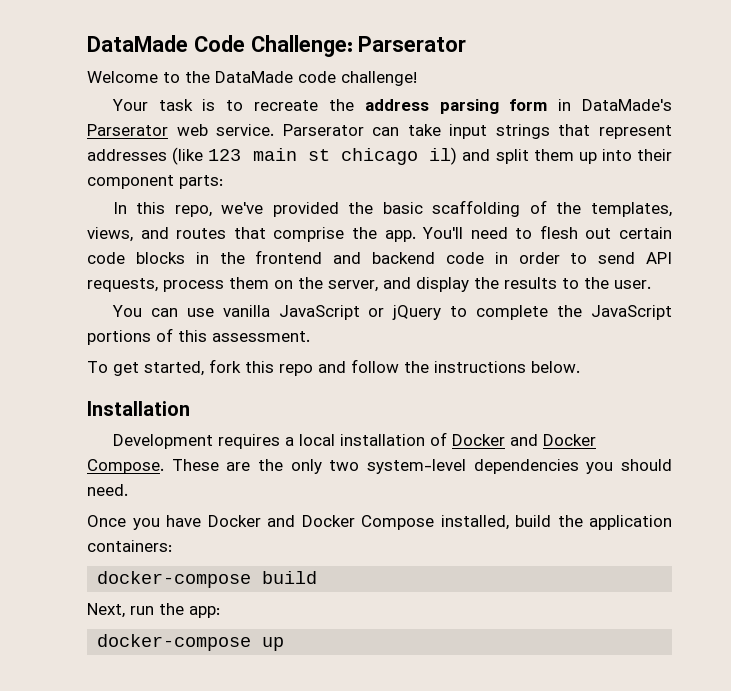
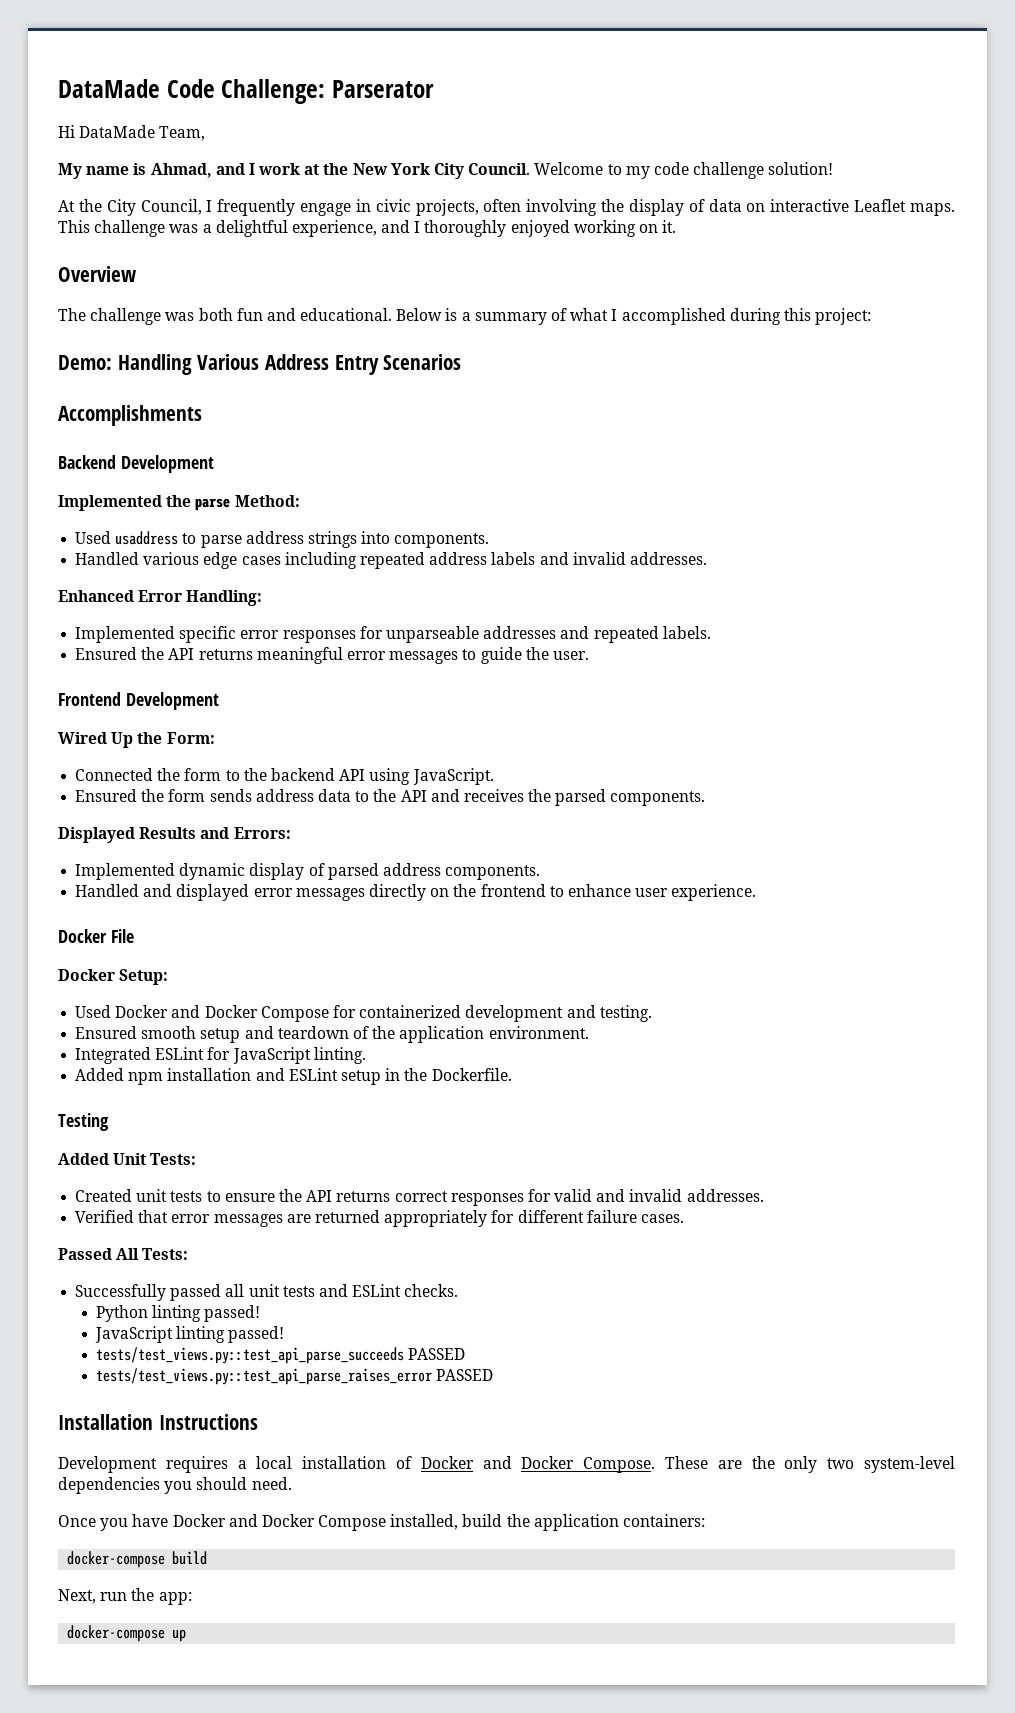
[87,71,417,86] [111,99,672,114] [87,124,672,139] [87,147,672,165] [87,175,223,189] [112,200,673,217] [87,225,672,242] [87,250,672,264] [87,277,651,292] [111,305,672,320] [87,328,310,345] [87,359,580,376] Welcome to the DataMade code challenge! // Your task is to recreate the address parsing form in DataMade's Parserator web service. Parserator can take input strings that represent addresses (like 123 main st chicago il) and split them up into their component parts: // In this repo, we've provided the basic scaffolding of the templates, views, and routes that comprise the app. You'll need to flesh out certain code blocks in the frontend and backend code in order to send API requests, process them on the server, and display the results to the user. // You can use vanilla JavaScript or jQuery to complete the JavaScript portions of this assessment. // To get started, fork this repo and follow the instructions below. -> [58,125,206,141] [58,162,834,179] [58,199,956,216] [58,220,677,237] [58,266,136,282] [58,308,872,325] [58,354,462,375] [58,405,202,426] [58,455,214,473] [58,495,300,511] [75,531,490,548] [75,552,707,569] [58,590,263,606] [75,626,711,643] [75,647,589,664] [58,692,219,710] [58,732,215,748] [75,768,494,785] [75,789,706,806] [58,827,291,843] [75,863,541,880] [75,884,757,901] [58,929,134,943] [58,969,169,985] [75,1005,652,1022] [75,1026,589,1043] [75,1047,366,1064] [75,1068,512,1085] [58,1113,109,1131] [58,1153,197,1165] [75,1189,764,1206] [75,1210,684,1227] [58,1248,189,1260] [75,1284,459,1301] [95,1305,261,1322] [94,1326,285,1343] [95,1347,465,1364] [95,1368,493,1385] Hi DataMade Team, // My name is Ahmad, and I work at the New York City Council. Welcome to my code challenge solution! // At the City Council, I frequently engage in civic projects, often involving the display of data on interactive Leaflet maps. This challenge was a delightful experience, and I thoroughly enjoyed working on it. // Overview // The challenge was both fun and educational. Below is a summary of what I accomplished during this project: // Demo: Handling Various Address Entry Scenarios // Accomplishments // Backend Development // Implemented the parse Method: // Used usaddress to parse address strings into components. // Handled various edge cases including repeated address labels and invalid addresses. // Enhanced Error Handling: // Implemented specific error responses for unparseable addresses and repeated labels. // Ensured the API returns meaningful error messages to guide the user. // Frontend Development // Wired Up the Form: // Connected the form to the backend API using JavaScript. // Ensured the form sends address data to the API and receives the parsed components. // Displayed Results and Errors: // Implemented dynamic display of parsed address components. // Handled and displayed error messages directly on the frontend to enhance user experience. // Docker File // Docker Setup: // Used Docker and Docker Compose for containerized development and testing. // Ensured smooth setup and teardown of the application environment. // Integrated ESLint for JavaScript linting. // Added npm installation and ESLint setup in the Dockerfile. // Testing // Added Unit Tests: // Created unit tests to ensure the API returns correct responses for valid and invalid addresses. // Verified that error messages are returned appropriately for different failure cases. // Passed All Tests: // Successfully passed all unit tests and ESLint checks. // Python linting passed! // JavaScript linting passed! // tests/test_views.py::test_api_parse_succeeds PASSED // tests/test_views.py::test_api_parse_raises_error PASSED
(190, 408) none -> [158,1414,258,1430] Instructions

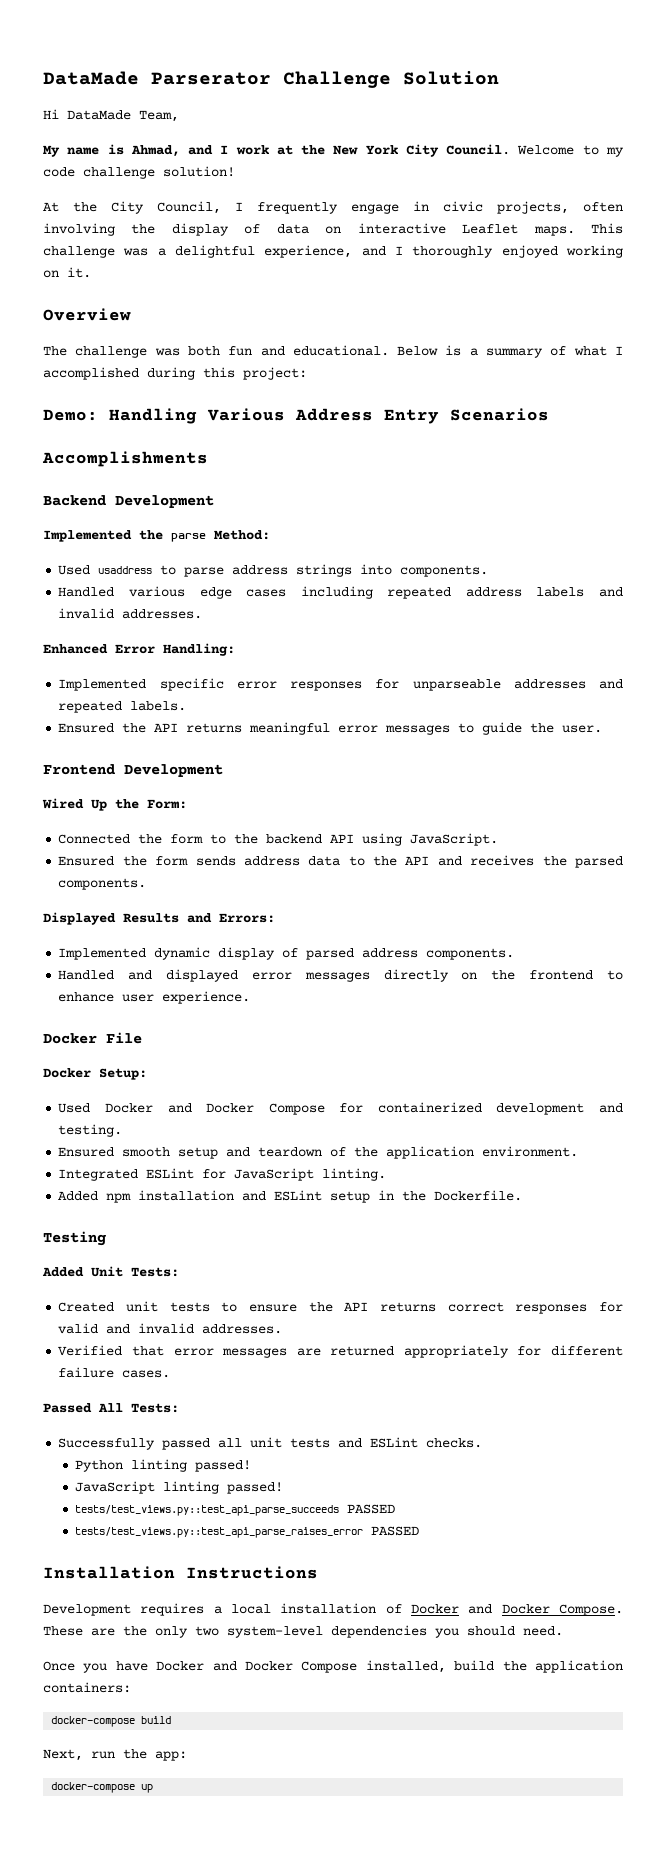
[58,79,326,104] DataMade Code Challenge: -> [43,71,139,85] DataMade
(434, 89) none -> [283,71,499,88] Challenge Solution

